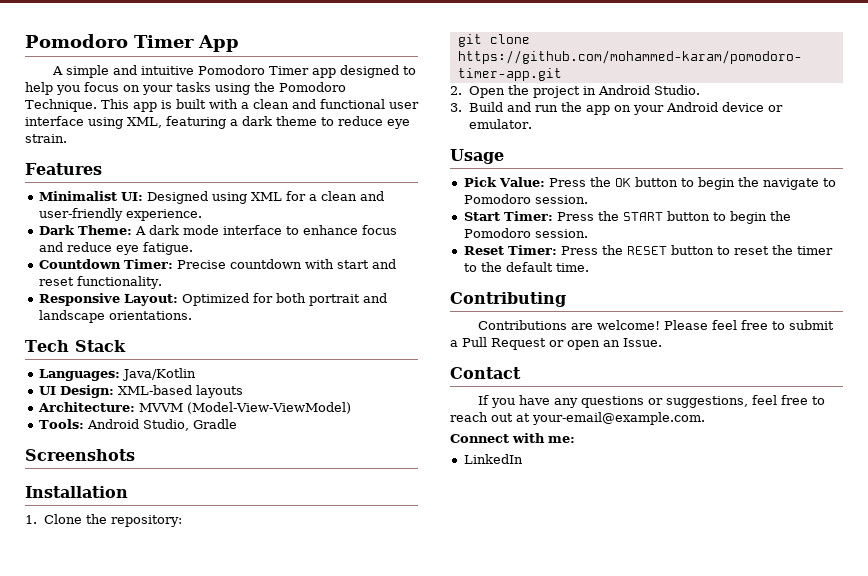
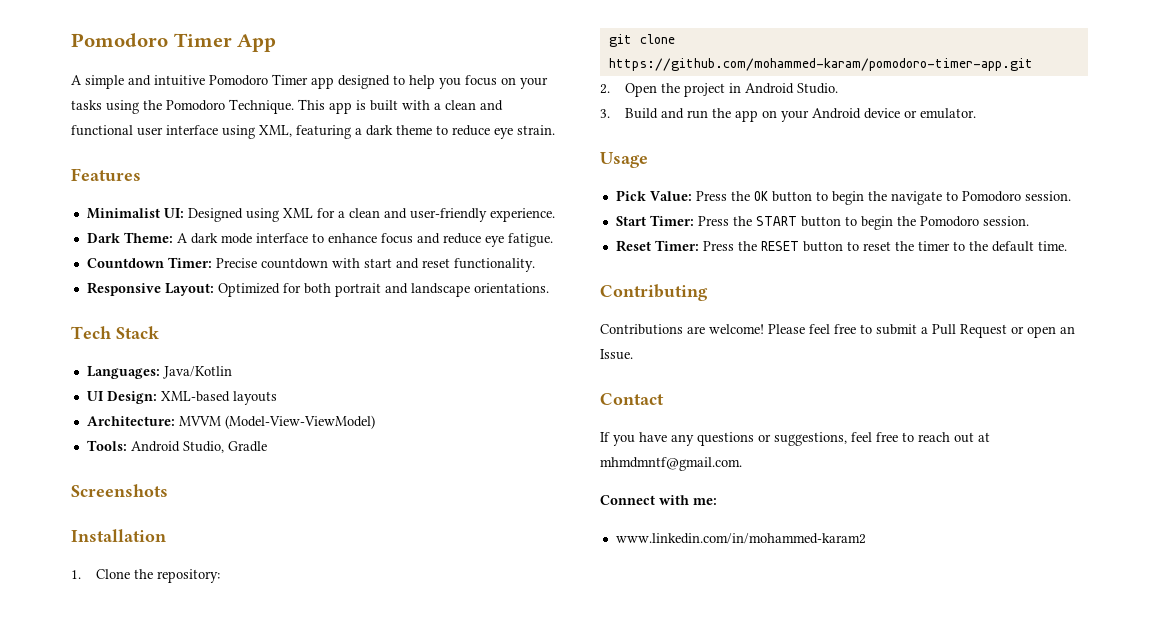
[532,412,705,425] your-email@example.com. -> [600,457,742,471] mhmdmntf@gmail.com.
[463,454,523,464] LinkedIn -> [615,533,866,544] www.linkedin.com/in/mohammed-karam2

